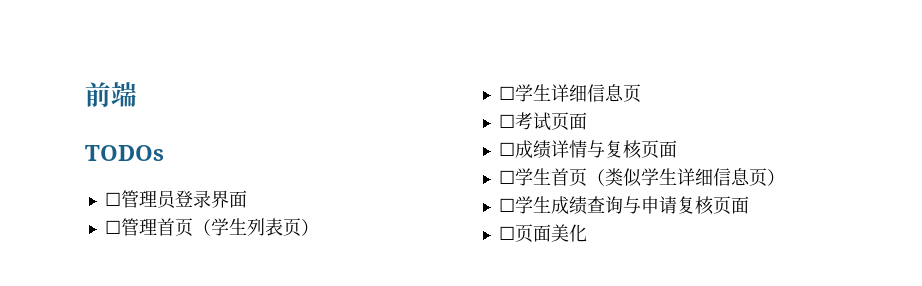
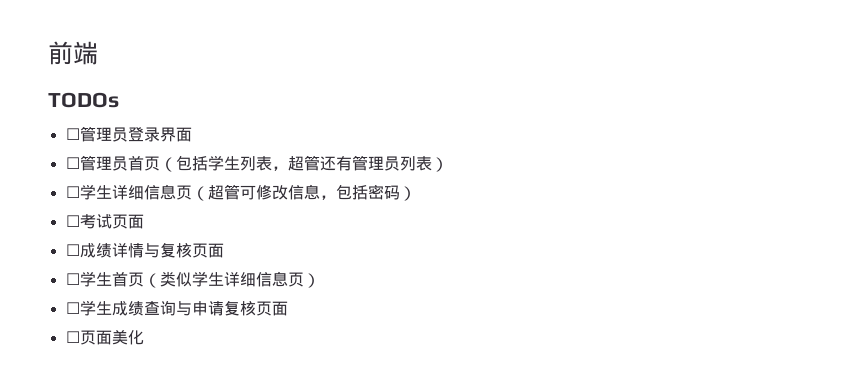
[156,218,301,237] 首页（学生列表页 -> [111,155,432,172] 员首页（包括学生列表，超管还有管理员列表
(641, 93) none -> [191,184,416,201] （超管可修改信息，包括密码）

